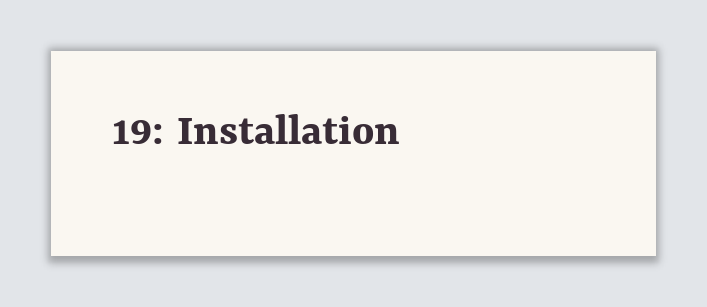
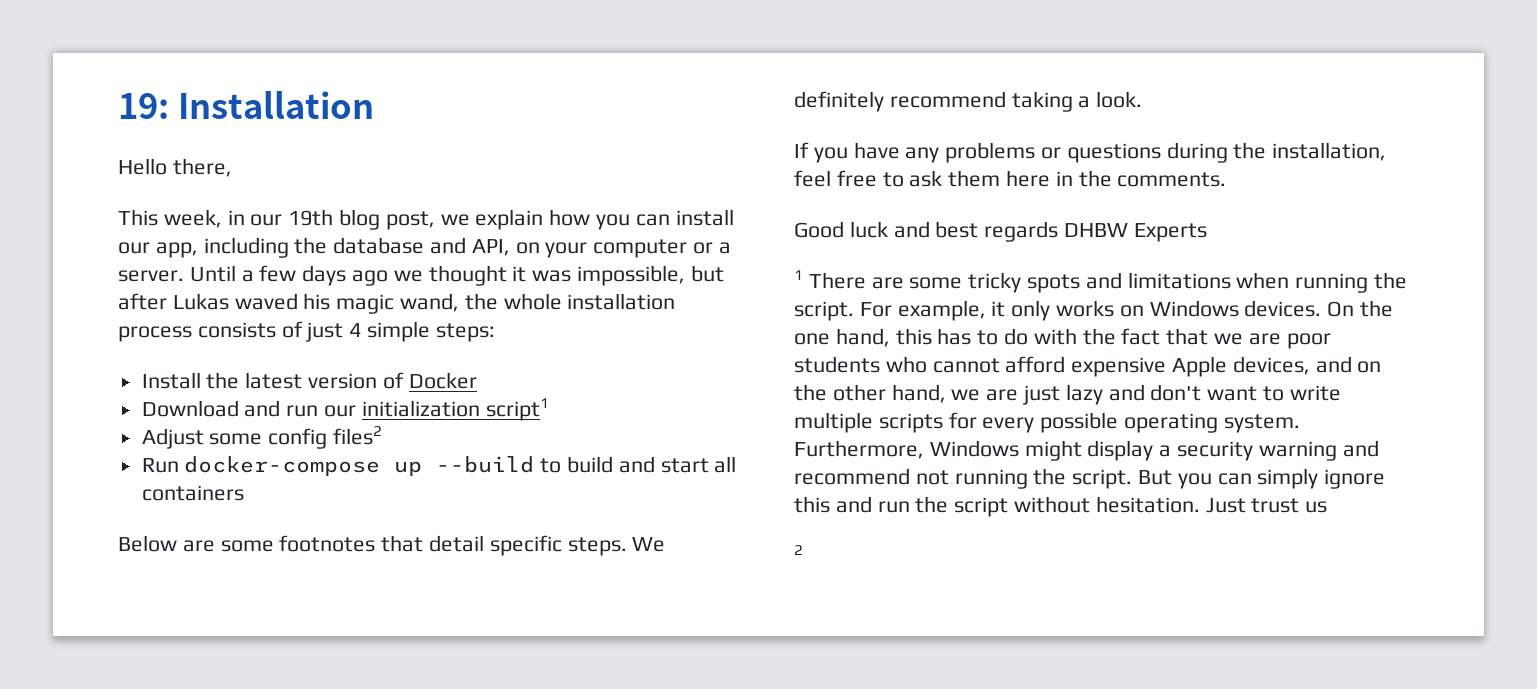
(400, 129) none -> [118,158,232,177] [118,209,734,230] [118,237,731,258] [118,265,724,286] [118,293,676,314] [118,321,495,342] [141,372,477,389] [141,398,549,421] [141,426,383,449] [141,456,737,476] [141,485,244,501] [118,535,666,556] [794,91,1143,112] [794,142,1387,163] [794,170,1227,187] [794,221,1207,242] [794,270,1408,293] [794,300,1394,321] [794,328,1331,349] [794,356,1382,377] [794,384,1341,405] [794,412,1300,433] [794,440,1379,461] [794,468,1386,489] [794,496,1328,517] [794,545,803,555] // Hello there, // This week, in our 19th blog post, we explain how you can install our app, including the database and API, on your computer or a server. Until a few days ago we thought it was impossible, but after Lukas waved his magic wand, the whole installation process consists of just 4 simple steps: // Install the latest version of Docker // Download and run our initialization script1 // Adjust some config files2 // Run docker-compose up --build to build and start all containers // Below are some footnotes that detail specific steps. We definitely recommend taking a look. // If you have any problems or questions during the installation, feel free to ask them here in the comments. // Good luck and best regards DHBW Experts // 1 There are some tricky spots and limitations when running the script. For example, it only works on Windows devices. On the one hand, this has to do with the fact that we are poor students who cannot afford expensive Apple devices, and on the other hand, we are just lazy and don't want to write multiple scripts for every possible operating system. Furthermore, Windows might display a security warning and recommend not running the script. But you can simply ignore this and run the script without hesitation. Just trust us // 2

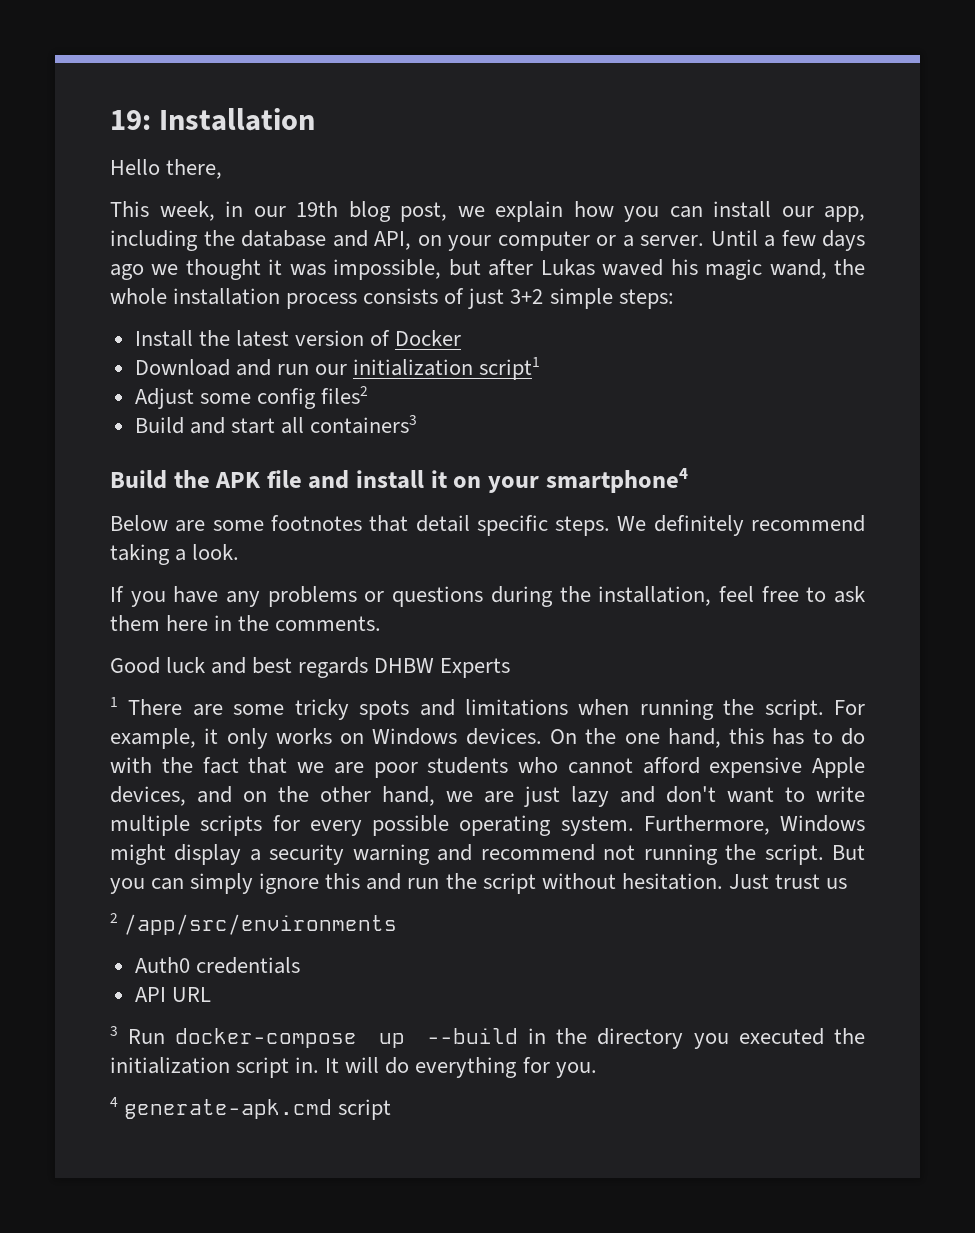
[349,323,362,337] 4 -> [510,289,544,304] 3+2
[141,456,737,476] [141,485,244,501] Run docker-compose up --build to build and start all containers -> [134,415,418,434] [110,468,688,493] Build and start all containers3 // Build the APK file and install it on your smartphone4
(803, 550) none -> [124,914,398,935] [134,957,300,974] [134,987,211,1002] [110,1026,865,1049] [110,1057,597,1078] [110,1097,392,1120] /app/src/environments // Auth0 credentials // API URL // 3 Run docker-compose up --build in the directory you executed the initialization script in. It will do everything for you. // 4 generate-apk.cmd script

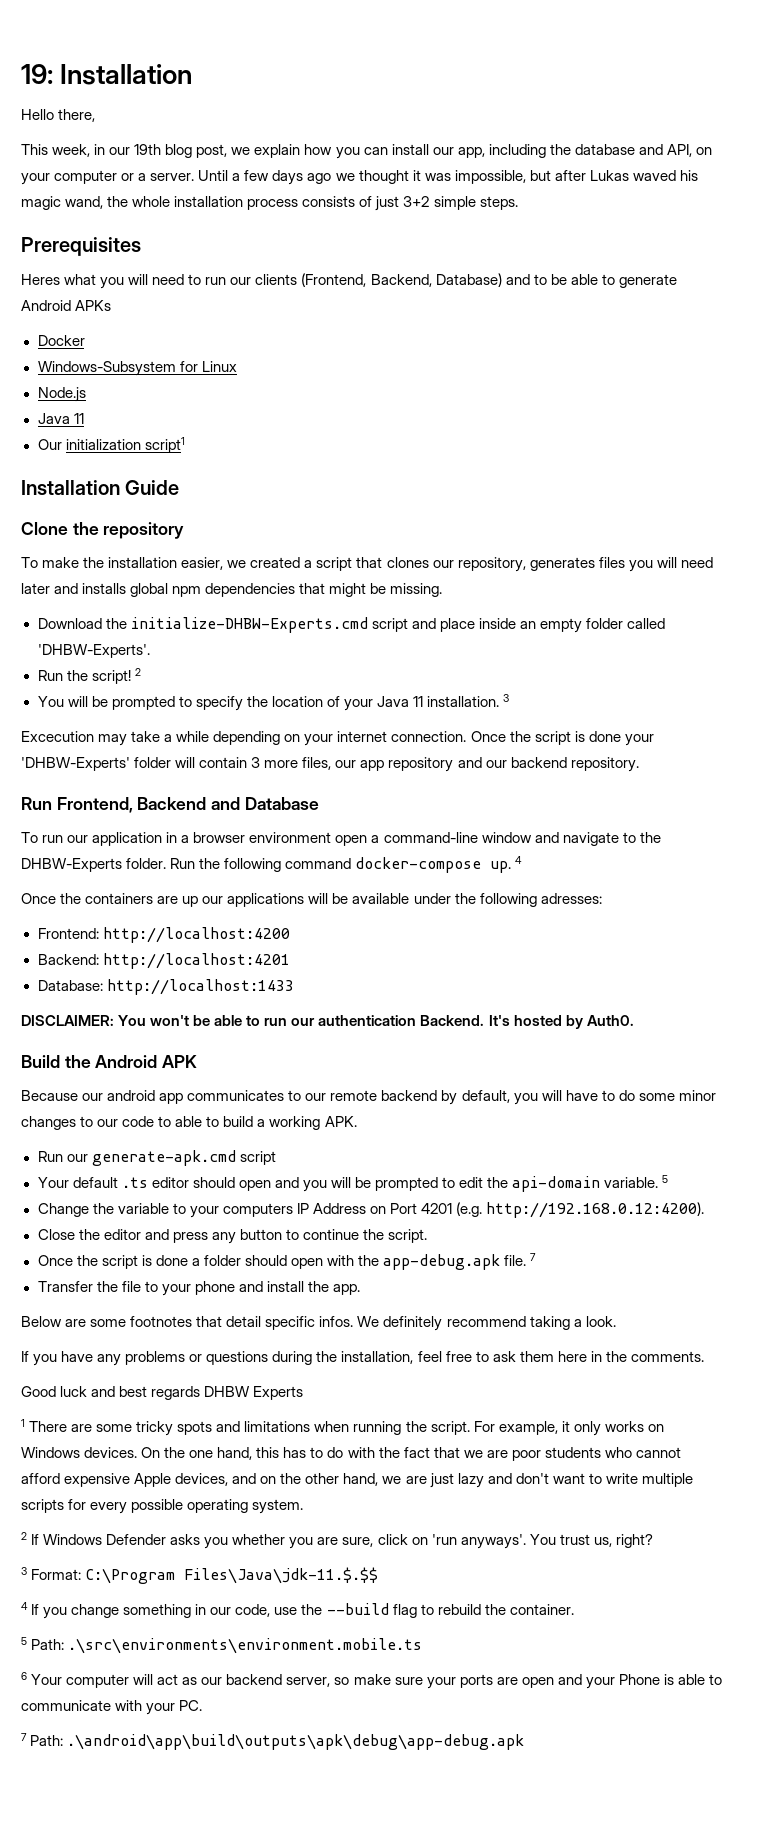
[618,289,674,309] [134,330,462,347] [134,357,541,380] [134,386,368,409] [134,415,418,434] steps: // Install the latest version of Docker // Download and run our initialization script1 // Adjust some config files2 // Build and start all containers3 -> [479,196,518,210] [21,237,141,256] [21,273,677,289] [21,300,112,311] [37,335,85,346] [37,361,237,376] [37,387,86,402] [37,413,84,424] [37,437,185,453] [21,480,180,495] [21,522,185,539] [21,557,713,572] [21,583,443,597] [37,617,665,633] [37,644,150,658] [37,668,141,684] [37,694,510,711] [21,731,654,746] [21,757,639,772] [21,797,319,813] [21,832,661,846] [21,856,523,873] [21,893,602,907] [37,927,290,943] [37,953,290,969] [37,979,294,995] [21,1015,634,1029] steps. // Prerequisites // Heres what you will need to run our clients (Frontend, Backend, Database) and to be able to generate Android APKs // Docker // Windows-Subsystem for Linux // Node.js // Java 11 // Our initialization script1 // Installation Guide // Clone the repository // To make the installation easier, we created a script that clones our repository, generates files you will need later and installs global npm dependencies that might be missing. // Download the initialize-DHBW-Experts.cmd script and place inside an empty folder called 'DHBW-Experts'. // Run the script! 2 // You will be prompted to specify the location of your Java 11 installation. 3 // Excecution may take a while depending on your internet connection. Once the script is done your 'DHBW-Experts' folder will contain 3 more files, our app repository and our backend repository. // Run Frontend, Backend and Database // To run our application in a browser environment open a command-line window and navigate to the DHBW-Experts folder. Run the following command docker-compose up. 4 // Once the containers are up our applications will be available under the following adresses: // Frontend: http://localhost:4200 // Backend: http://localhost:4201 // Database: http://localhost:1433 // DISCLAIMER: You won't be able to run our authentication Backend. It's hosted by Auth0.
(210, 479) none -> [95,1055,158,1068] Android
[266,468,688,493] file and install it on your smartphone4 -> [21,1090,716,1105] [21,1116,357,1130] [37,1150,276,1166] [37,1175,669,1192] [37,1202,705,1218] [37,1229,428,1244] [37,1253,537,1270] [37,1281,360,1296] // Because our android app communicates to our remote backend by default, you will have to do some minor changes to our code to able to build a working APK. // Run our generate-apk.cmd script // Your default .ts editor should open and you will be prompted to edit the api-domain variable. 5 // Change the variable to your computers IP Address on Port 4201 (e.g. http://192.168.0.12:4200). // Close the editor and press any button to continue the script. // Once the script is done a folder should open with the app-debug.apk file. 7 // Transfer the file to your phone and install the app.
[555,516,611,536] steps. -> [319,1316,354,1327] infos.
[643,815,865,835] [110,844,865,865] [110,873,847,894] [110,913,398,935] [134,957,300,974] [134,987,211,1002] [110,1026,865,1049] [110,1057,597,1078] [110,1097,392,1120] Furthermore, Windows might display a security warning and recommend not running the script. But you can simply ignore this and run the script without hesitation. Just trust us // 2 /app/src/environments // Auth0 credentials // API URL // 3 Run docker-compose up --build in the directory you executed the initialization script in. It will do everything for you. // 4 generate-apk.cmd script -> [21,1532,653,1549] [21,1567,379,1584] [21,1602,574,1619] [21,1637,423,1654] [21,1672,723,1689] [21,1700,203,1715] [21,1733,525,1750] // 2 If Windows Defender asks you whether you are sure, click on 'run anyways'. You trust us, right? // 3 Format: C:\Program Files\Java\jdk-11.$.$$ // 4 If you change something in our code, use the --build flag to rebuild the container. // 5 Path: .\src\environments\environment.mobile.ts // 6 Your computer will act as our backend server, so make sure your ports are open and your Phone is able to communicate with your PC. // 7 Path: .\android\app\build\outputs\apk\debug\app-debug.apk

